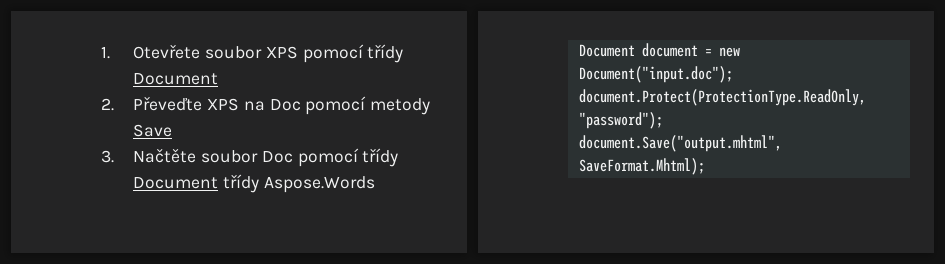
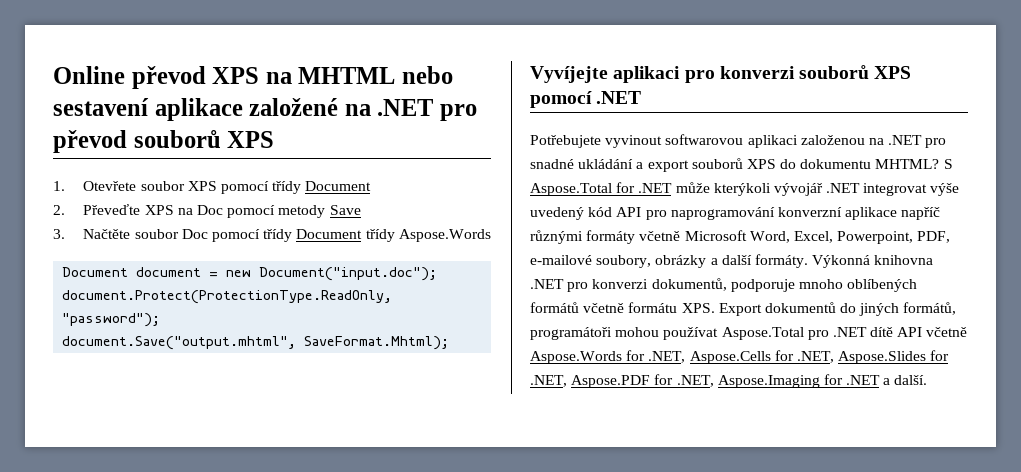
(101, 52) none -> [53,66,454,89] [53,98,478,121] [53,129,275,153] Online převod XPS na MHTML nebo sestavení aplikace založené na .NET pro převod souborů XPS //
(705, 166) none -> [530,65,912,83] [530,91,642,108] [530,134,947,148] [530,158,953,172] [530,182,960,196] [530,207,941,220] [530,230,951,244] [530,254,934,268] [530,278,918,292] [530,302,957,316] [530,327,968,340] [530,350,950,364] [530,374,928,388] // Vyvíjejte aplikaci pro konverzi souborů XPS pomocí .NET // Potřebujete vyvinout softwarovou aplikaci založenou na .NET pro snadné ukládání a export souborů XPS do dokumentu MHTML? S Aspose.Total for .NET může kterýkoli vývojář .NET integrovat výše uvedený kód API pro naprogramování konverzní aplikace napříč různými formáty včetně Microsoft Word, Excel, Powerpoint, PDF, e-mailové soubory, obrázky a další formáty. Výkonná knihovna .NET pro konverzi dokumentů, podporuje mnoho oblíbených formátů včetně formátu XPS. Export dokumentů do jiných formátů, programátoři mohou používat Aspose.Total pro .NET dítě API včetně Aspose.Words for .NET, Aspose.Cells for .NET, Aspose.Slides for .NET, Aspose.PDF for .NET, Aspose.Imaging for .NET a další.

